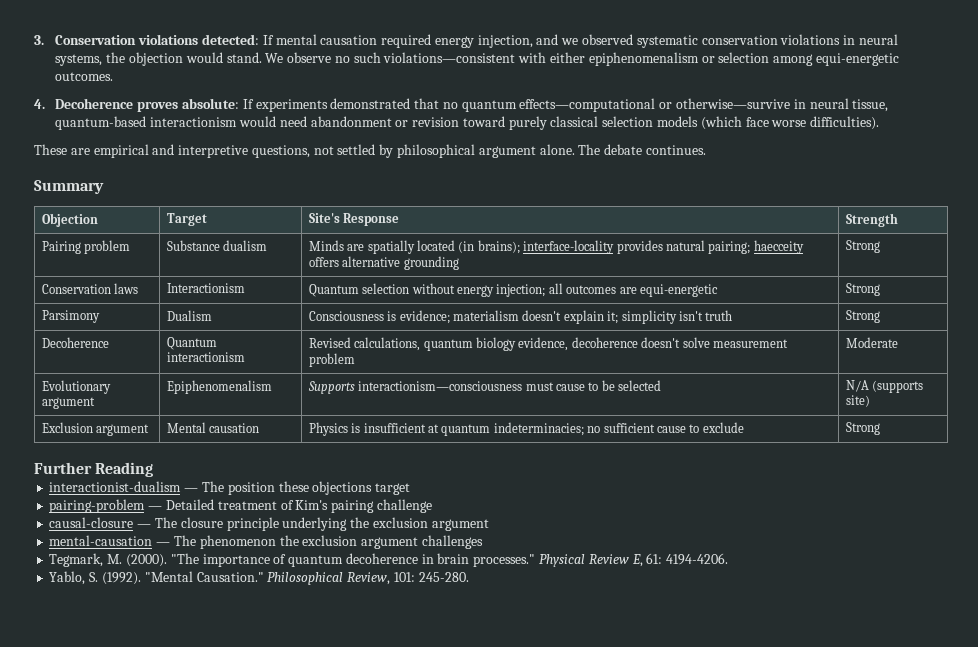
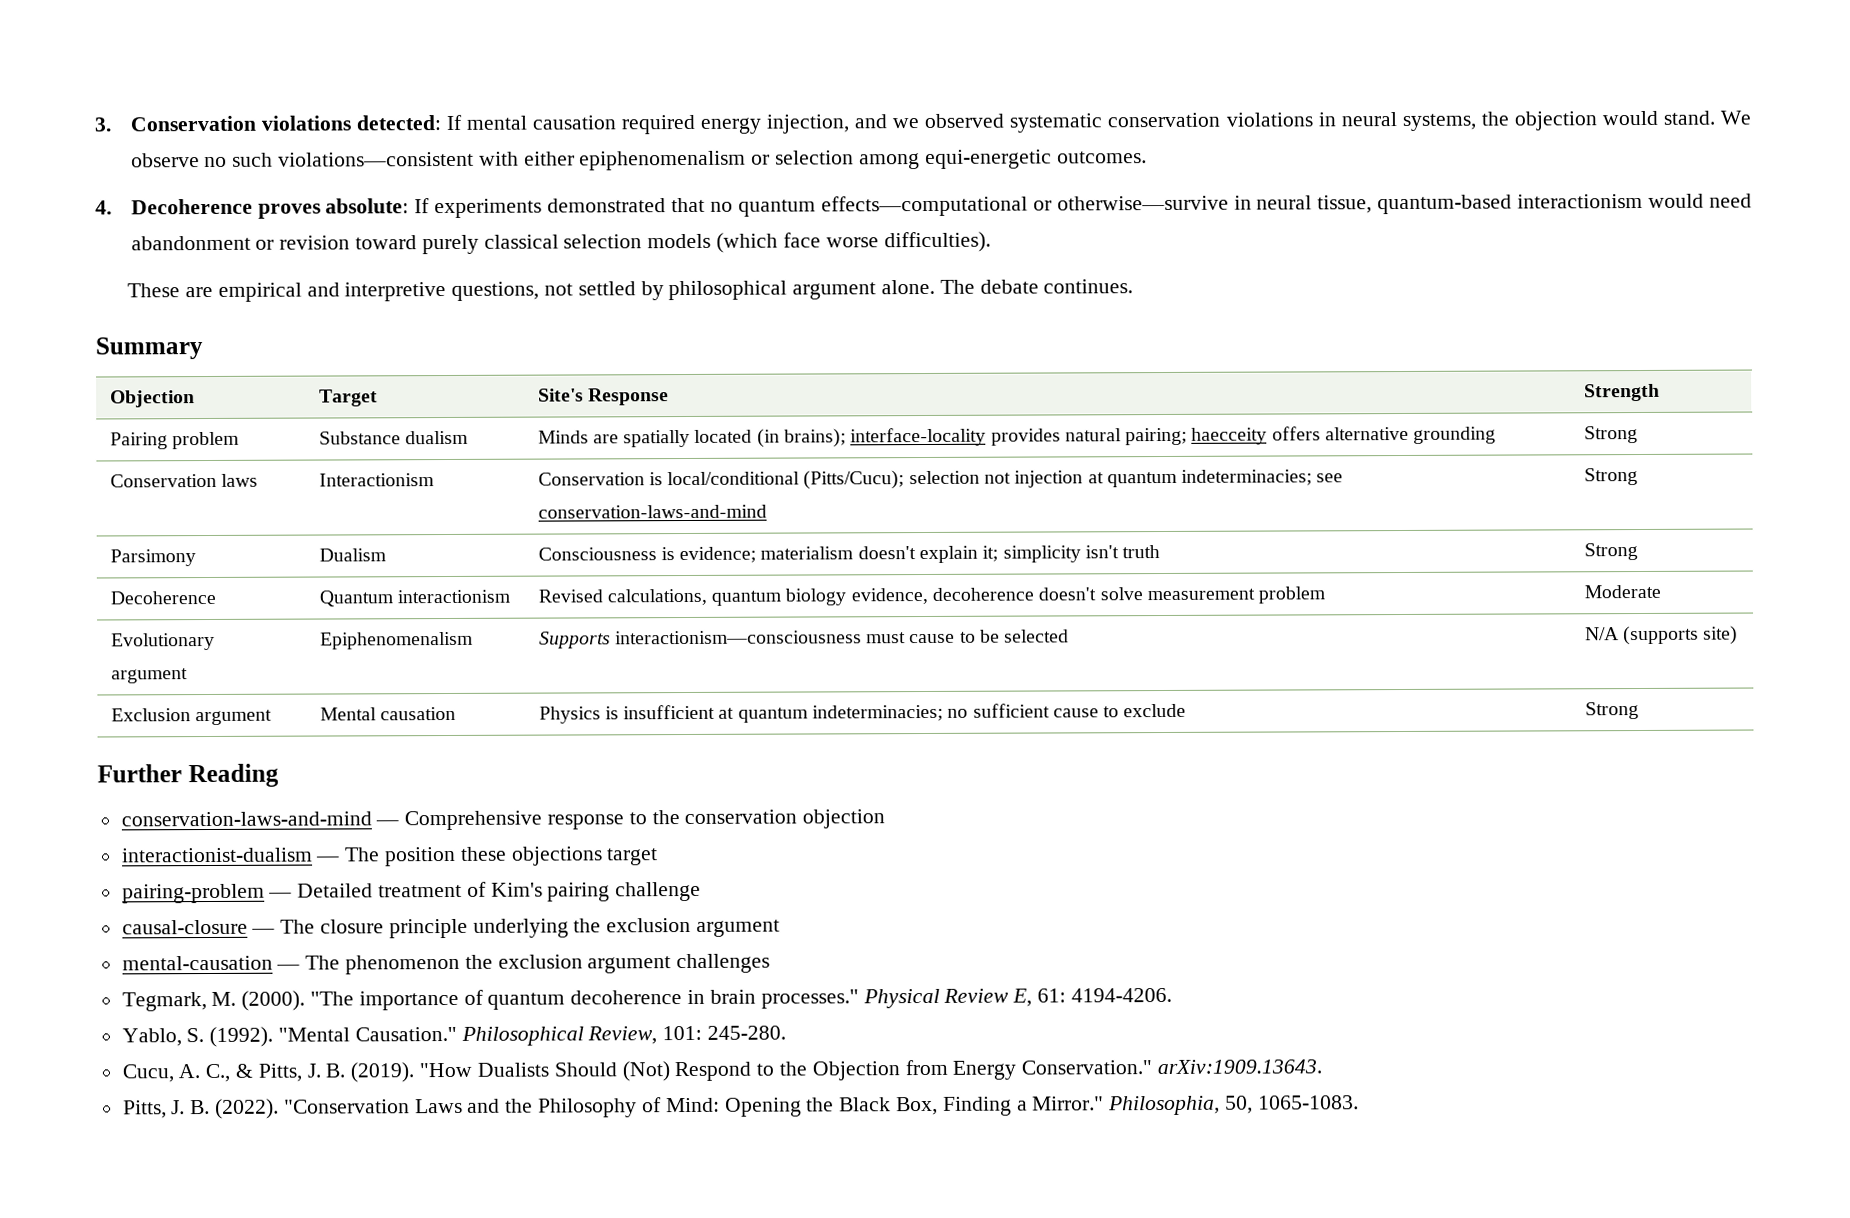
[308,283,718,297] Quantum selection without energy injection; all outcomes are equi-energetic -> [537,469,1344,490] [537,504,767,519] Conservation is local/conditional (Pitts/Cucu); selection not injection at quantum indeterminacies; see conservation-laws-and-mind
(154, 469) none -> [120,809,886,831] // conservation-laws-and-mind — Comprehensive response to the conservation objection
(469, 577) none -> [121,1059,1322,1083] [122,1095,1359,1119] // Cucu, A. C., & Pitts, J. B. (2019). "How Dualists Should (Not) Respond to the Objection from Energy Conservation." arXiv:1909.13643. // Pitts, J. B. (2022). "Conservation Laws and the Philosophy of Mind: Opening the Black Box, Finding a Mirror." Philosophia, 50, 1065-1083.

